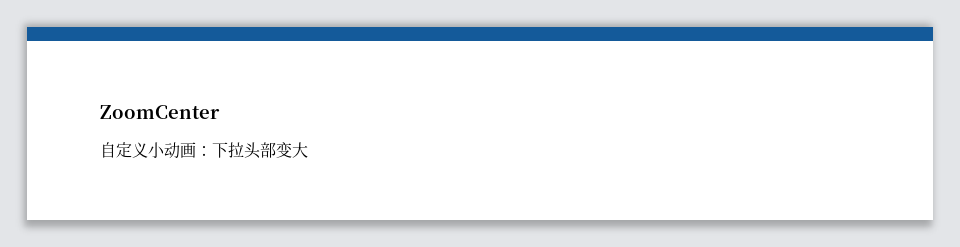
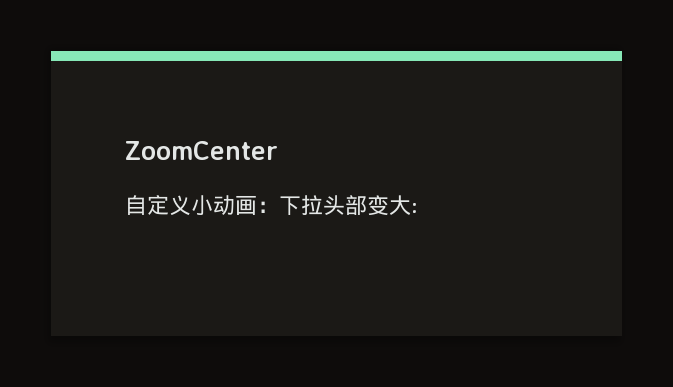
(308, 150) none -> [411,203,417,213] :

